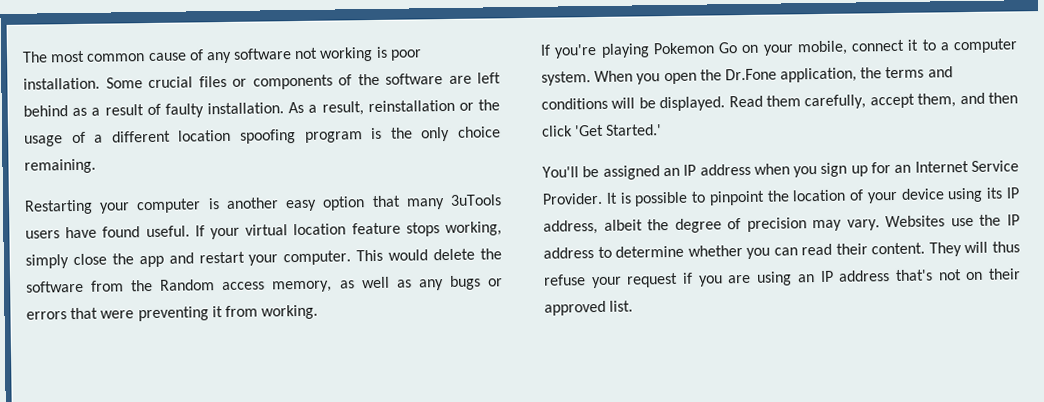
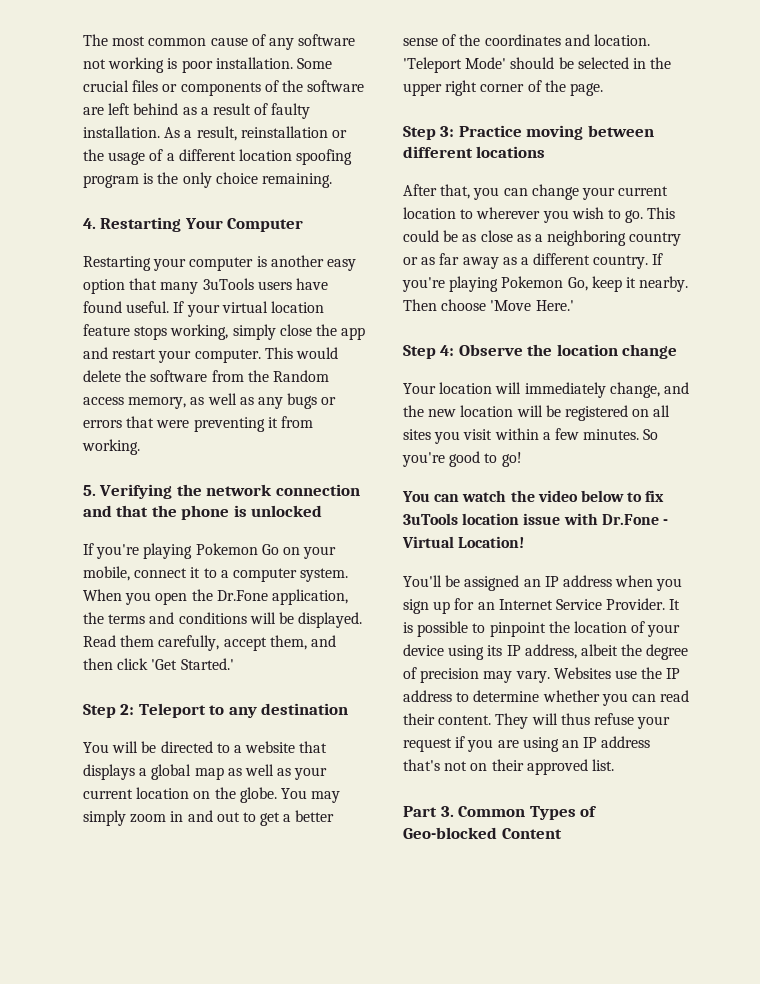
(96, 166) none -> [83,217,304,232] // 4. Restarting Your Computer
(319, 312) none -> [83,484,360,499] [83,505,323,520] // 5. Verifying the network connection and that the phone is unlocked
(663, 130) none -> [83,703,349,718] [83,741,328,753] [83,764,328,780] [83,787,341,803] [83,810,335,826] [403,34,650,46] [403,57,672,73] [403,80,603,96] [403,125,654,140] [403,146,546,158] [403,184,669,200] [403,207,676,223] [403,230,682,246] [403,253,664,269] [402,276,689,292] [403,299,574,311] [403,344,678,359] [403,382,689,398] [403,405,671,421] [403,428,659,444] [402,451,522,467] [402,490,665,502] [403,513,668,525] [402,536,525,548] // Step 2: Teleport to any destination // You will be directed to a website that displays a global map as well as your current location on the globe. You may simply zoom in and out to get a better sense of the coordinates and location. 'Teleport Mode' should be selected in the upper right corner of the page. // Step 3: Practice moving between different locations // After that, you can change your current location to wherever you wish to go. This could be as close as a neighboring country or as far away as a different country. If you're playing Pokemon Go, keep it nearby. Then choose 'Move Here.' // Step 4: Observe the location change // Your location will immediately change, and the new location will be registered on all sites you visit within a few minutes. So you're good to go! // You can watch the video below to fix 3uTools location issue with Dr.Fone - Virtual Location!
(634, 306) none -> [403,806,598,820] [403,827,562,839] // Part 3. Common Types of Geo-blocked Content

